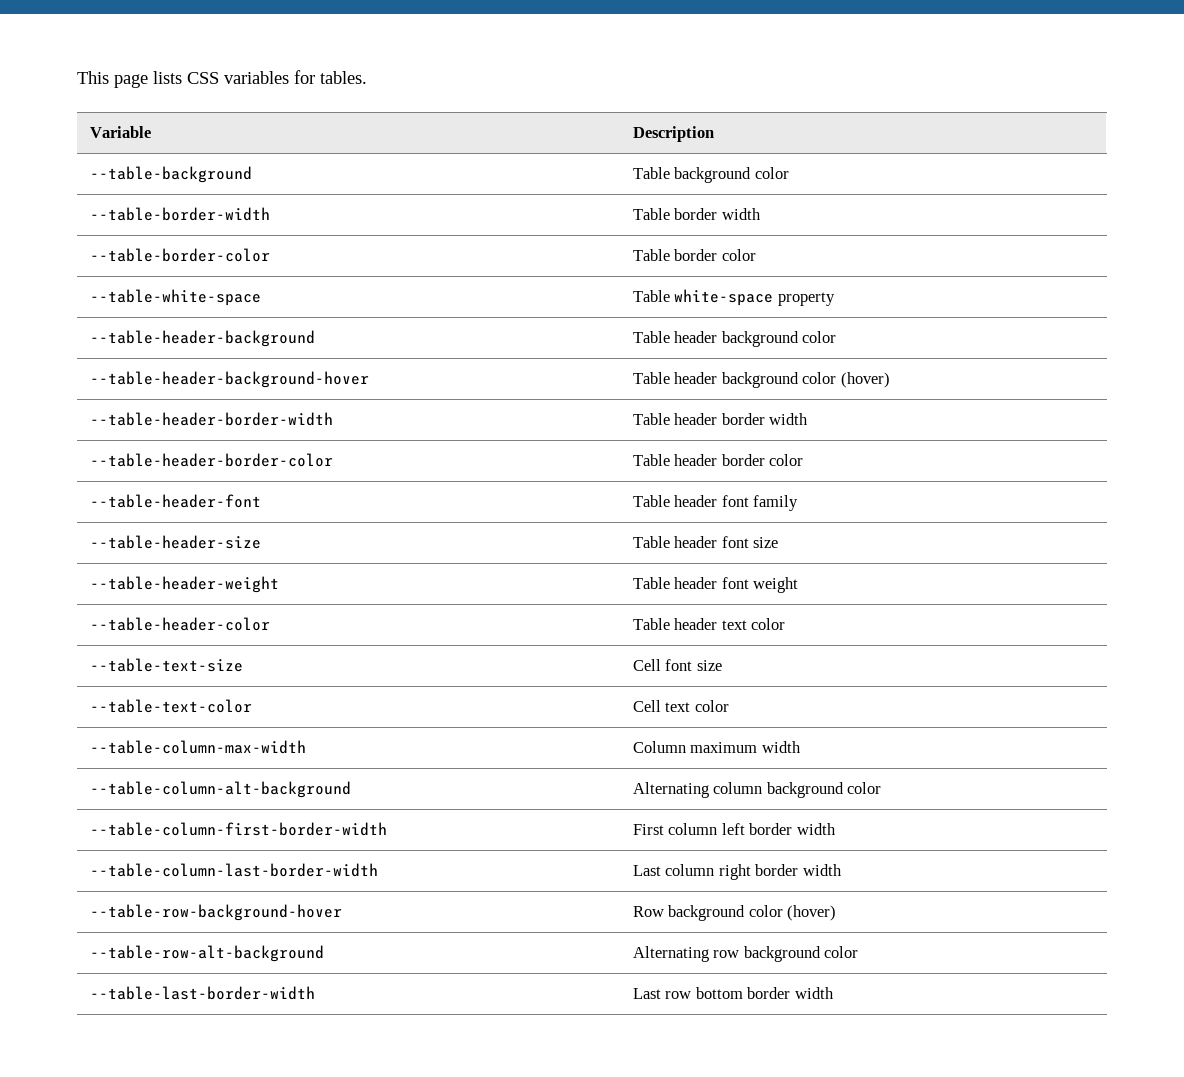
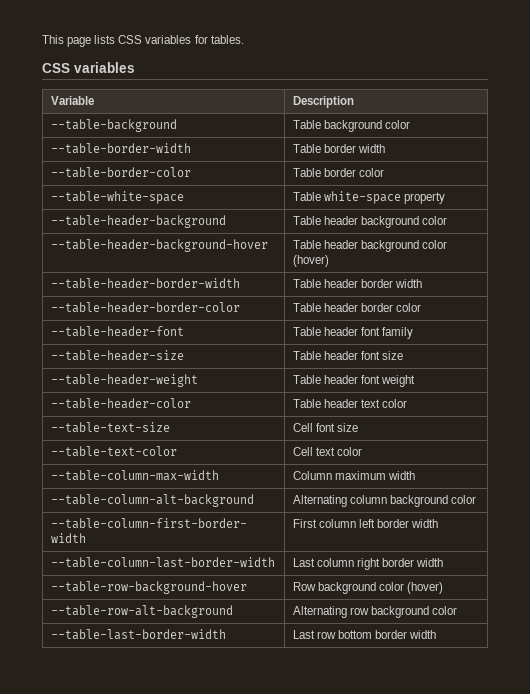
(367, 77) none -> [42,62,135,73] // CSS variables

